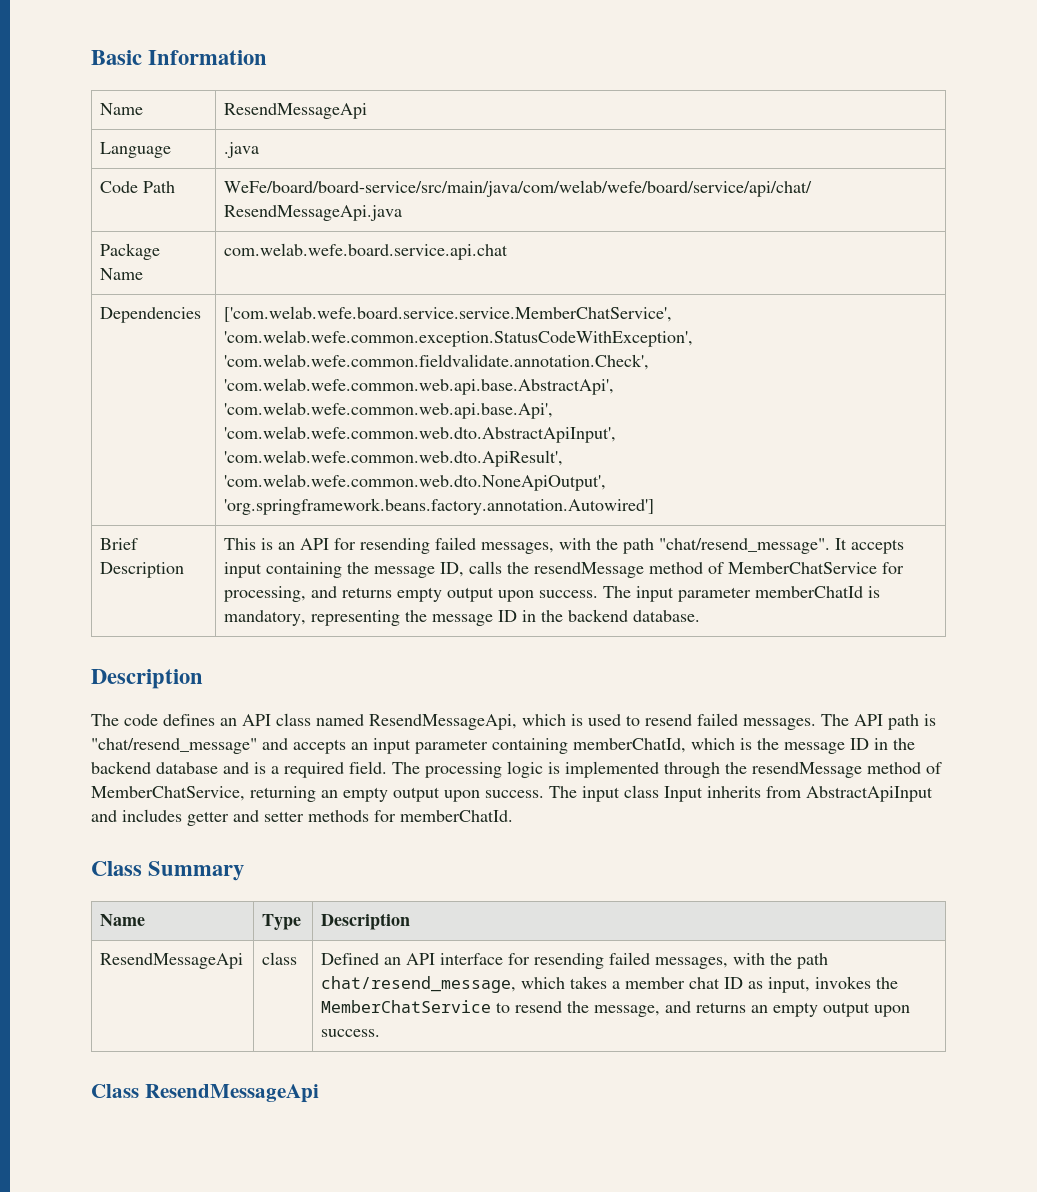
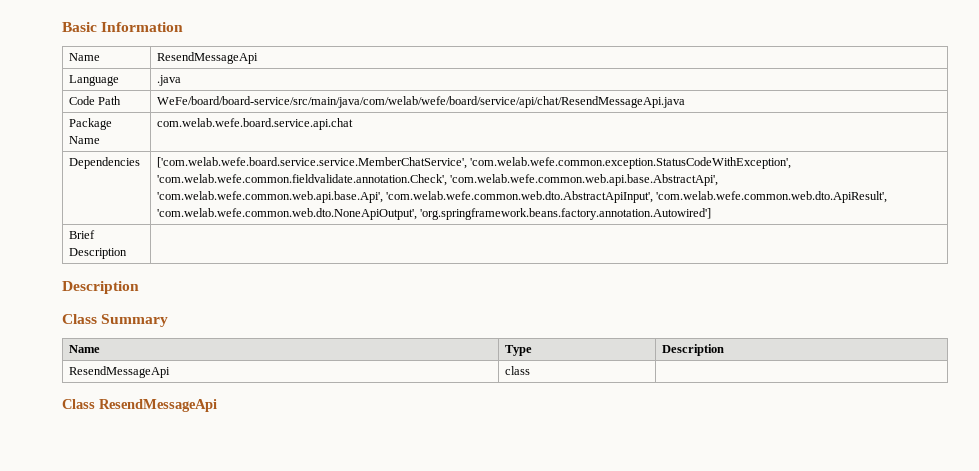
[224,537,905,554] [224,561,905,578] [224,586,881,602] [224,609,701,626] [91,669,203,689] [91,713,936,730] [91,738,915,754] [91,761,942,778] [91,785,933,802] [91,809,513,826] This is an API for resending failed messages, with the path "chat/resend_message". It accepts input containing the message ID, calls the resendMessage method of MemberChatService for processing, and returns empty output upon success. The input parameter memberChatId is mandatory, representing the message ID in the backend database. // Description // The code defines an API class named ResendMessageApi, which is used to resend failed messages. The API path is "chat/resend_message" and accepts an input parameter containing memberChatId, which is the message ID in the backend database and is a required field. The processing logic is implemented through the resendMessage method of MemberChatService, returning an empty output upon success. The input class Input inherits from AbstractApiInput and includes getter and setter methods for memberChatId. -> [62,281,139,294] // Description
[321,952,829,969] [321,976,899,993] [321,1000,911,1017] [321,1029,381,1037] Defined an API interface for resending failed messages, with the path chat/resend_message, which takes a member chat ID as input, invokes the MemberChatService to resend the message, and returns an empty output upon success. -> (530, 370) none

